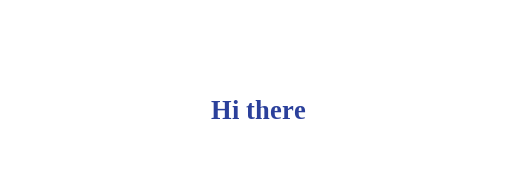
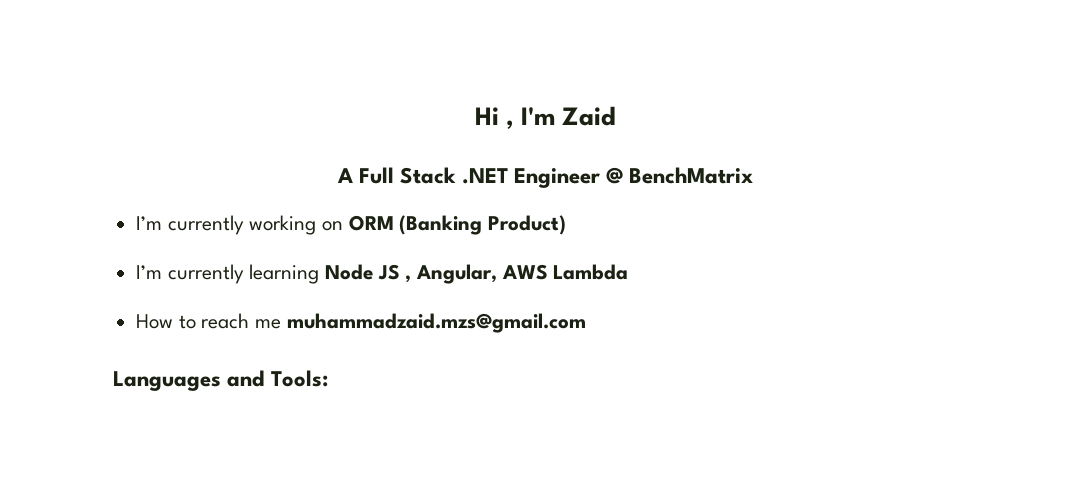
[246,100,307,119] there -> [505,106,617,129] [337,167,753,188] [136,215,567,235] [136,264,629,284] [136,313,586,333] [113,370,329,391] , I'm Zaid // A Full Stack .NET Engineer @ BenchMatrix // I’m currently working on ORM (Banking Product) // I’m currently learning Node JS , Angular, AWS Lambda // How to reach me muhammadzaid.mzs@gmail.com // Languages and Tools:

